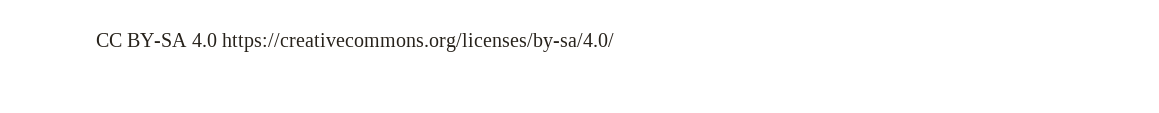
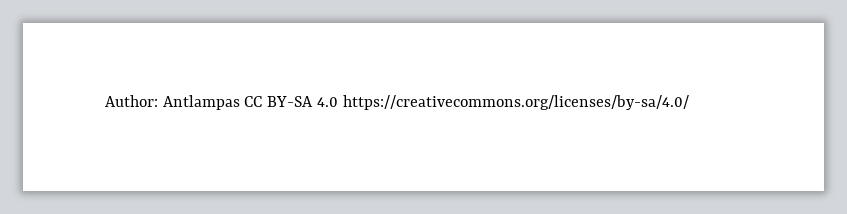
(96, 40) none -> [105,95,240,110] Author: Antlampas

